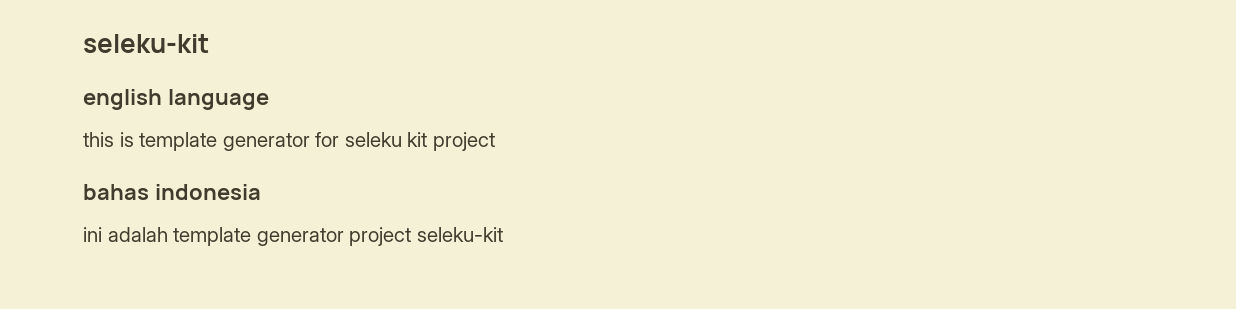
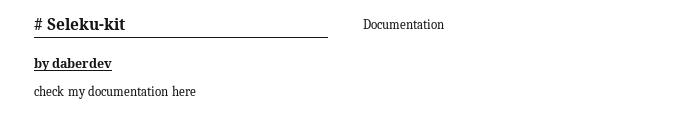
[83,34,209,53] [83,89,269,110] [83,132,495,151] [83,184,261,200] [83,227,503,246] seleku-kit // english language // this is template generator for seleku kit project // bahas indonesia // ini adalah template generator project seleku-kit -> [34,18,126,30] [34,58,113,71] [34,85,196,99] [363,19,444,29] # Seleku-kit // by daberdev // check my documentation here // Documentation

